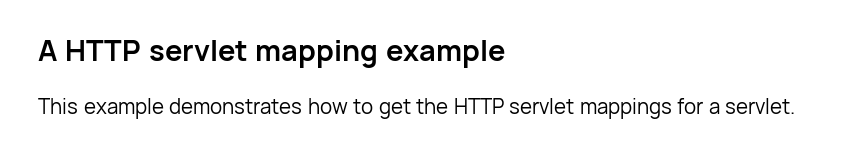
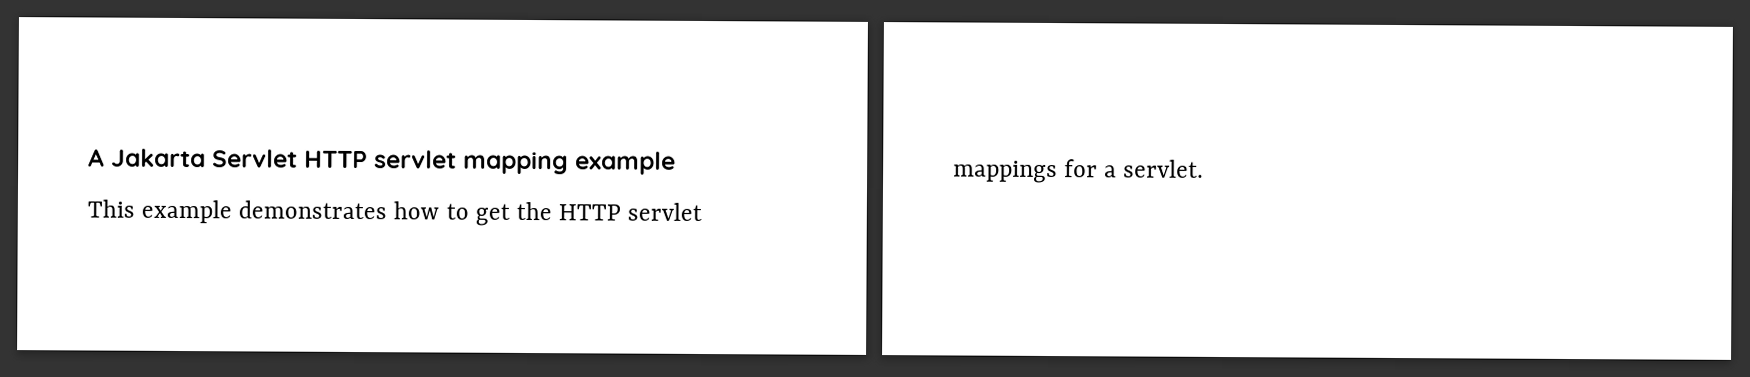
(57, 50) none -> [111,148,298,168] Jakarta Servlet

